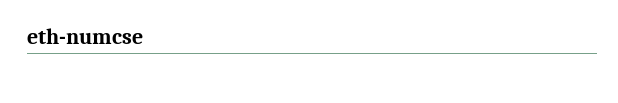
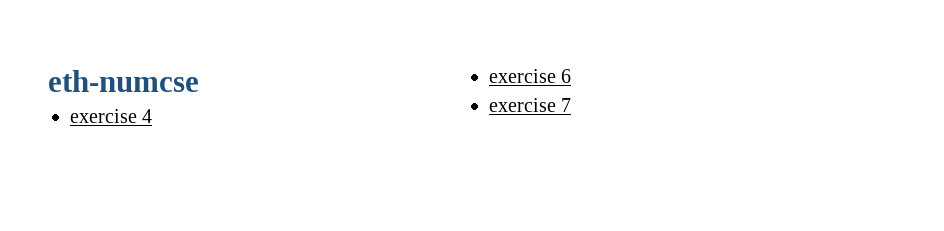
(143, 36) none -> [70,109,153,123] [489,69,572,83] [489,98,572,112] // exercise 4 // exercise 6 // exercise 7

